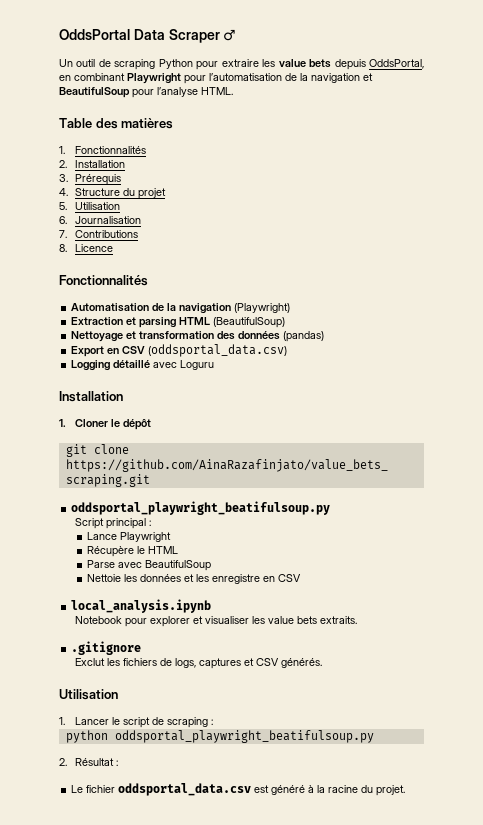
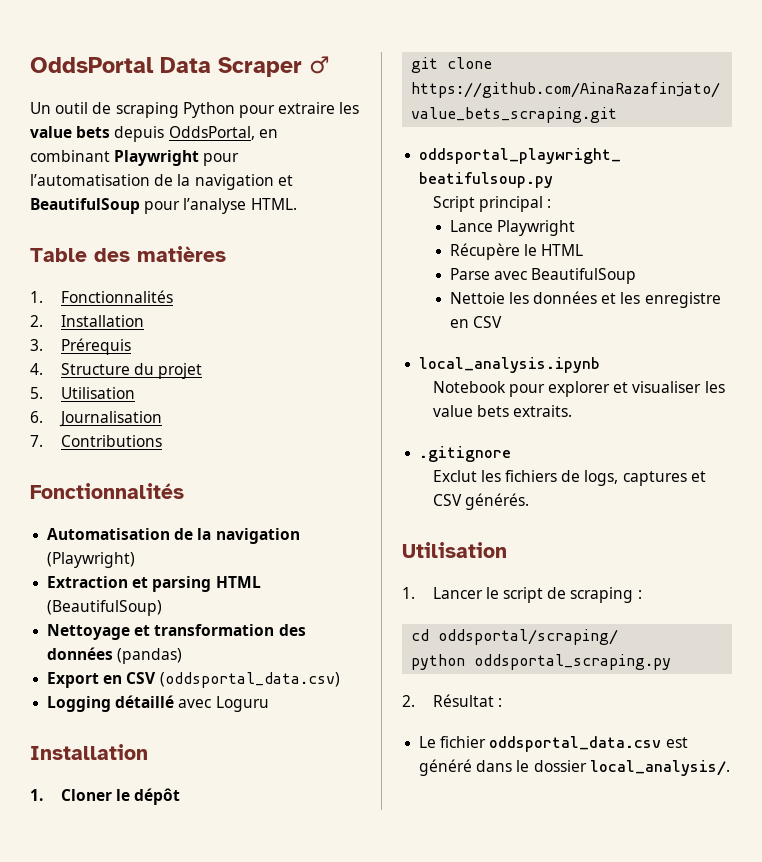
[59,244,113,252] // 8. Licence -> (162, 441) none
(213, 722) none -> [411,629,619,645] // cd oddsportal/scraping/
[114,730,374,743] oddsportal_playwright_beatifulsoup.py -> [474,654,672,670] oddsportal_scraping.py
[308,785,406,796] à la racine du projet. -> [476,760,730,776] dans le dossier local_analysis/.

